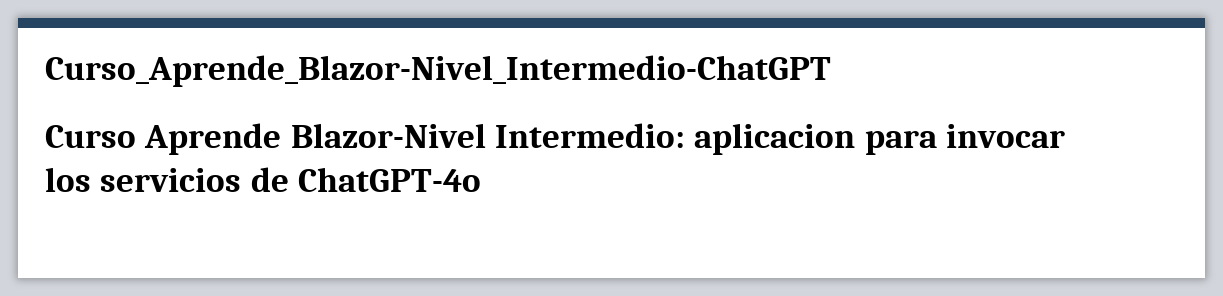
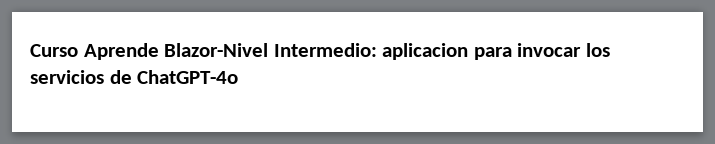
[45,55,831,87] Curso_Aprende_Blazor-Nivel_Intermedio-ChatGPT // -> (30, 50) none

